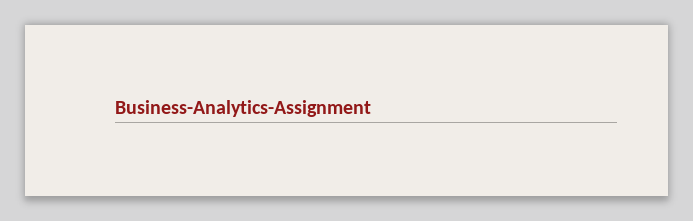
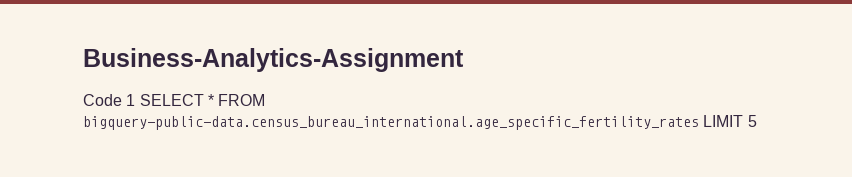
(371, 108) none -> [83,94,266,106] [83,115,757,130] // Code 1 SELECT * FROM bigquery-public-data.census_bureau_international.age_specific_fertility_rates LIMIT 5

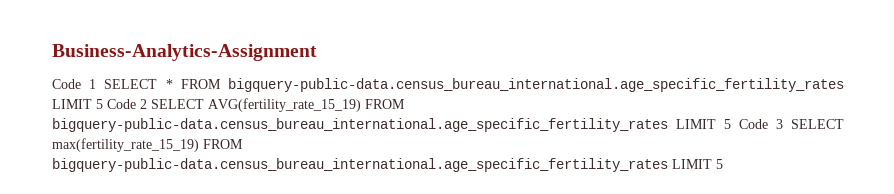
(757, 121) none -> [107,98,405,112] [52,118,844,132] [52,138,243,152] [52,158,723,172] Code 2 SELECT AVG(fertility_rate_15_19) FROM bigquery-public-data.census_bureau_international.age_specific_fertility_rates LIMIT 5 Code 3 SELECT max(fertility_rate_15_19) FROM bigquery-public-data.census_bureau_international.age_specific_fertility_rates LIMIT 5

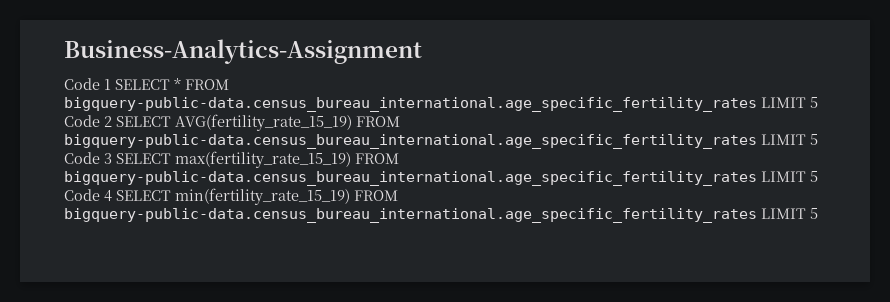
(723, 164) none -> [64,188,398,205] [64,208,818,223] Code 4 SELECT min(fertility_rate_15_19) FROM bigquery-public-data.census_bureau_international.age_specific_fertility_rates LIMIT 5

